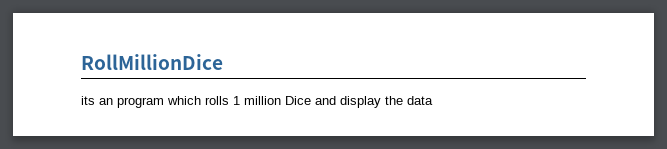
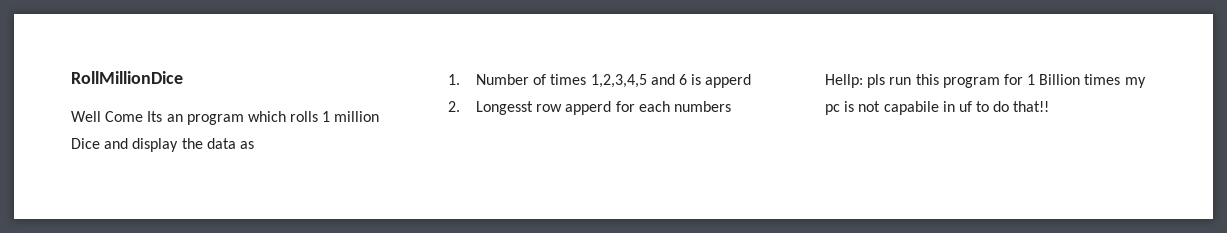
[81,96,95,105] its -> [71,111,163,122] Well Come Its
(433, 100) none -> [239,141,254,149] [448,74,752,88] [448,101,731,115] [825,74,1146,88] [825,101,1050,115] as // 1. Number of times 1,2,3,4,5 and 6 is apperd // 2. Longesst row apperd for each numbers // Hellp: pls run this program for 1 Billion times my pc is not capabile in uf to do that!!

